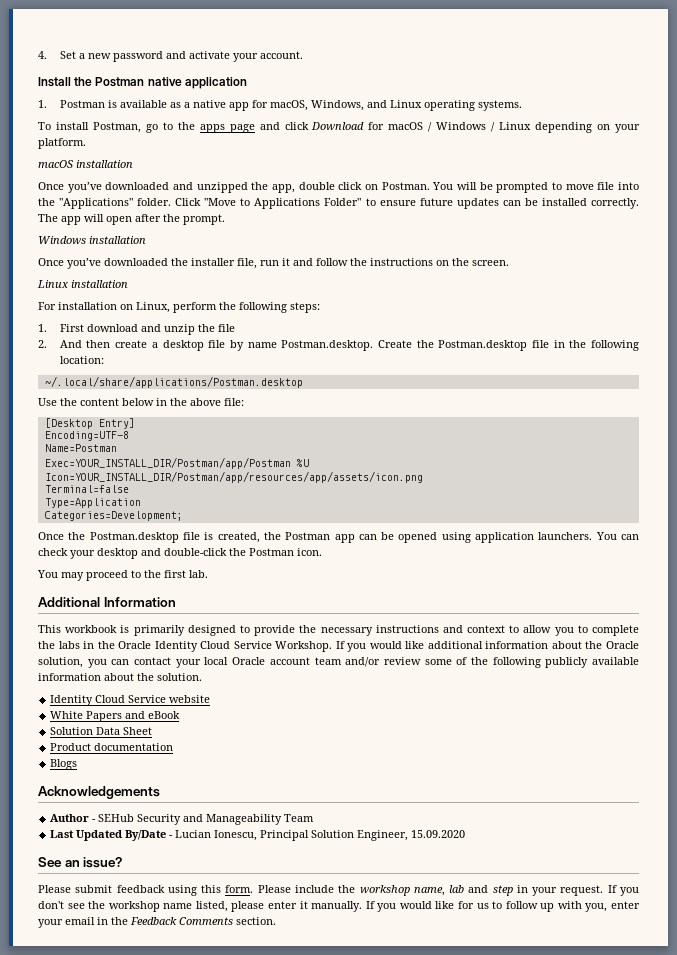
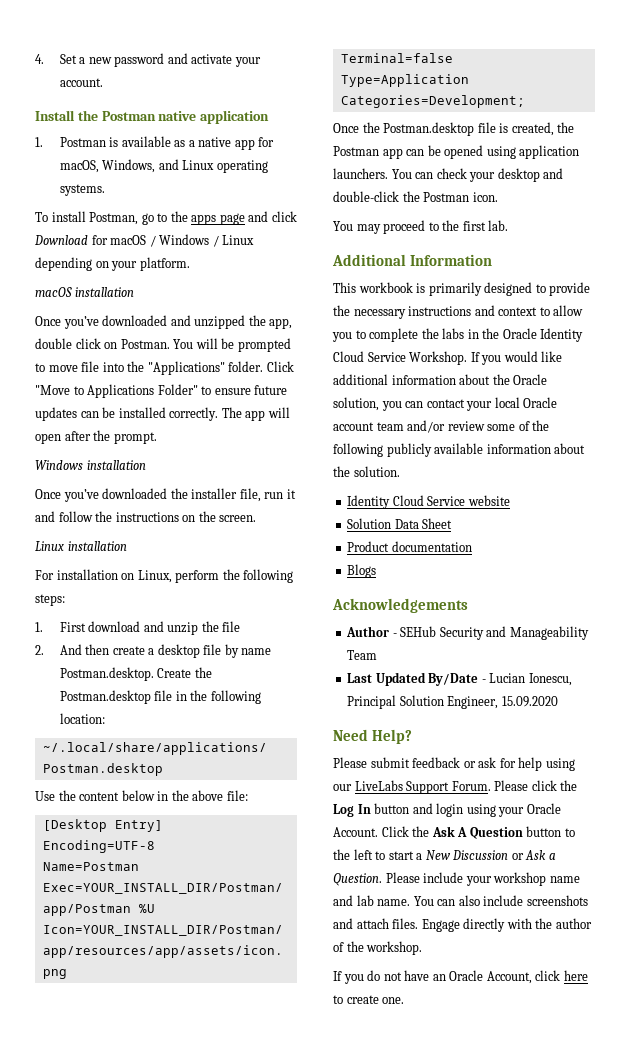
[50,711,181,722] // White Papers and eBook -> (510, 500) none
[38,857,123,868] See an issue? -> [333,729,413,744] Need Help?
[167,885,639,896] [38,901,640,912] [38,917,276,928] using this form. Please include the workshop name, lab and step in your request. If you don't see the workshop name listed, please enter it manually. If you would like for us to follow up with you, enter your email in the Feedback Comments section. -> [463,757,575,771] [333,780,578,794] [333,803,561,817] [333,826,575,839] [333,849,556,860] [333,872,580,886] [333,895,588,906] [333,918,592,932] [333,941,423,955] [333,970,588,984] [333,995,405,1004] or ask for help using our LiveLabs Support Forum. Please click the Log In button and login using your Oracle Account. Click the Ask A Question button to the left to start a New Discussion or Ask a Question. Please include your workshop name and lab name. You can also include screenshots and attach files. Engage directly with the author of the workshop. // If you do not have an Oracle Account, click here to create one.

